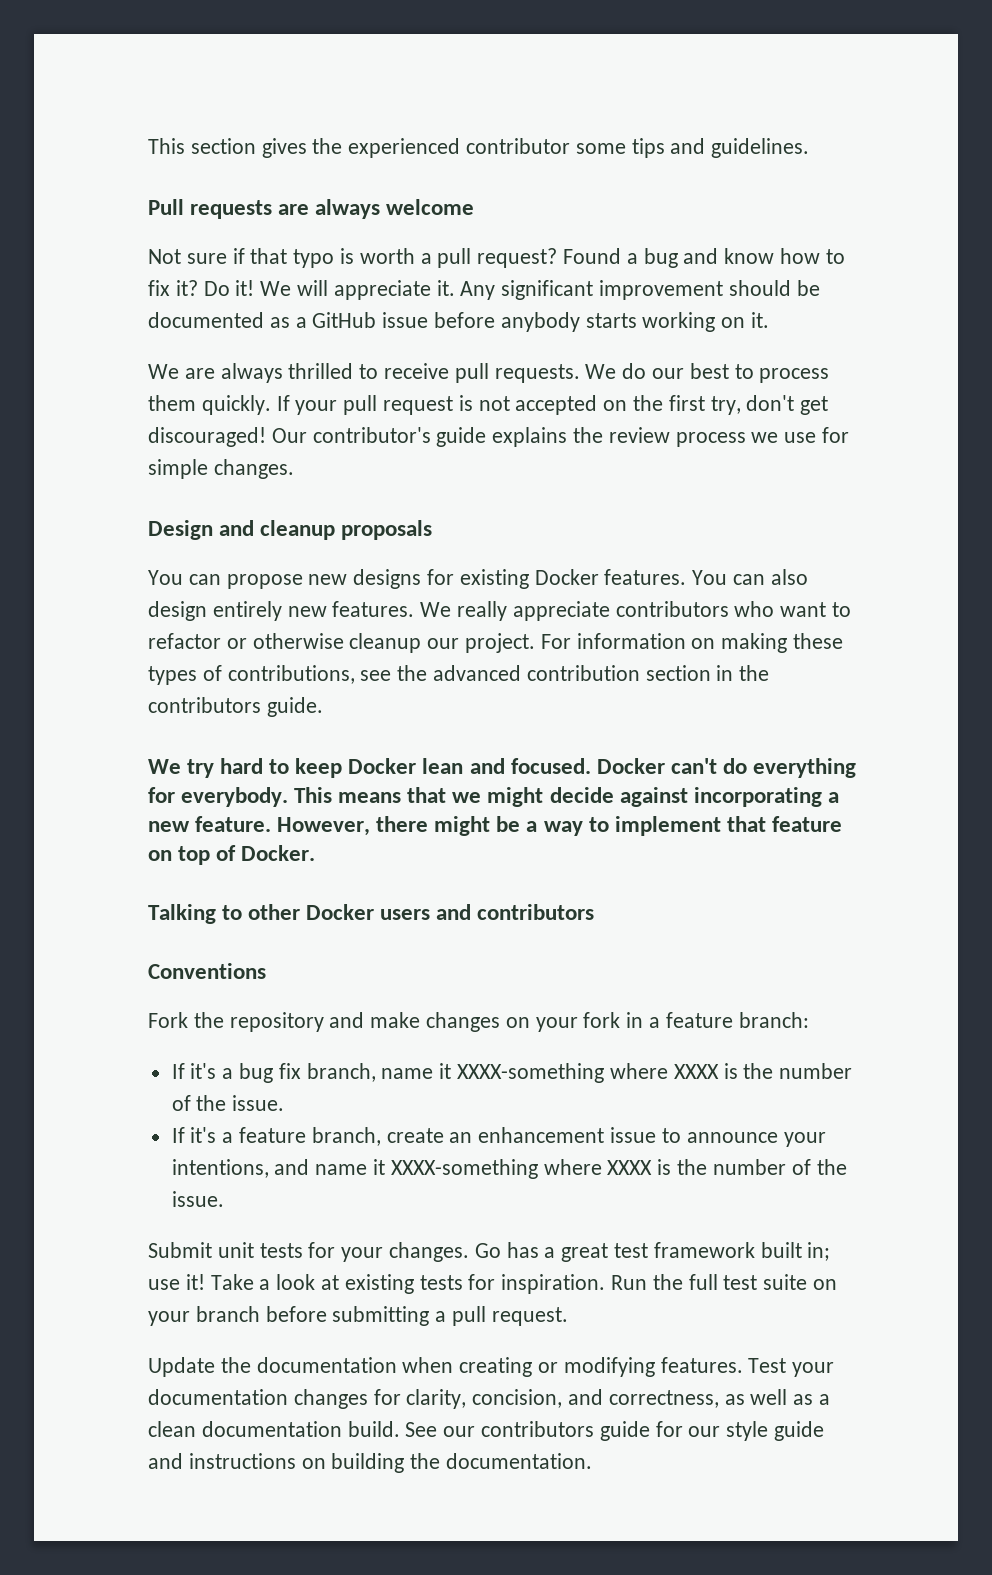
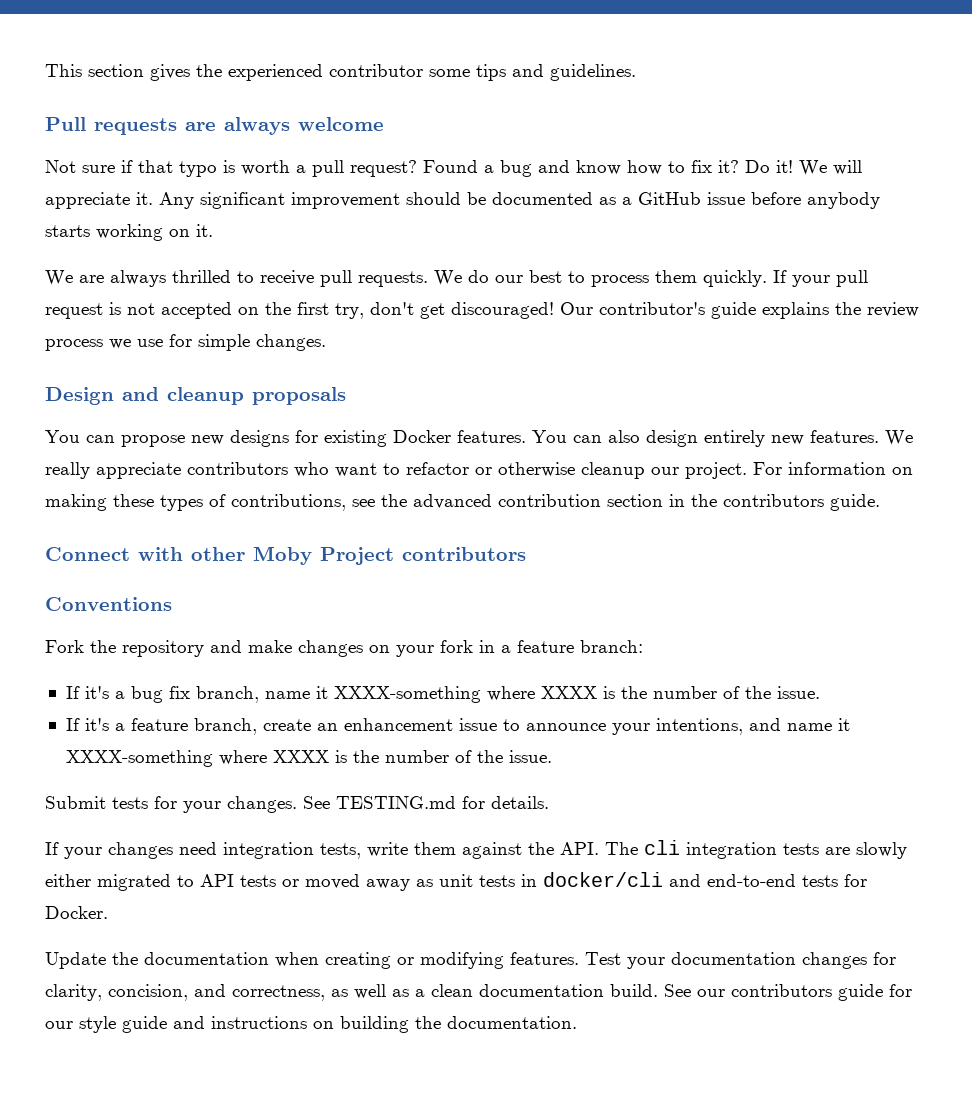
[148,758,856,778] [148,787,839,807] [148,816,842,836] [148,845,316,865] [148,904,472,924] We try hard to keep Docker lean and focused. Docker can't do everything for everybody. This means that we might decide against incorporating a new feature. However, there might be a way to implement that feature on top of Docker. // Talking to other Docker users and -> [45,546,394,565] Connect with other Moby Project
[217,1242,254,1258] unit -> (106, 802) none
[474,1242,831,1262] [148,1274,838,1294] [148,1306,568,1326] Go has a great test framework built in; use it! Take a look at existing tests for inspiration. Run the full test suite on your branch before submitting a pull request. -> [303,796,549,809] [45,840,907,859] [45,872,867,891] [45,906,108,919] See TESTING.md for details. // If your changes need integration tests, write them against the API. The cli integration tests are slowly either migrated to API tests or moved away as unit tests in docker/cli and end-to-end tests for Docker.

